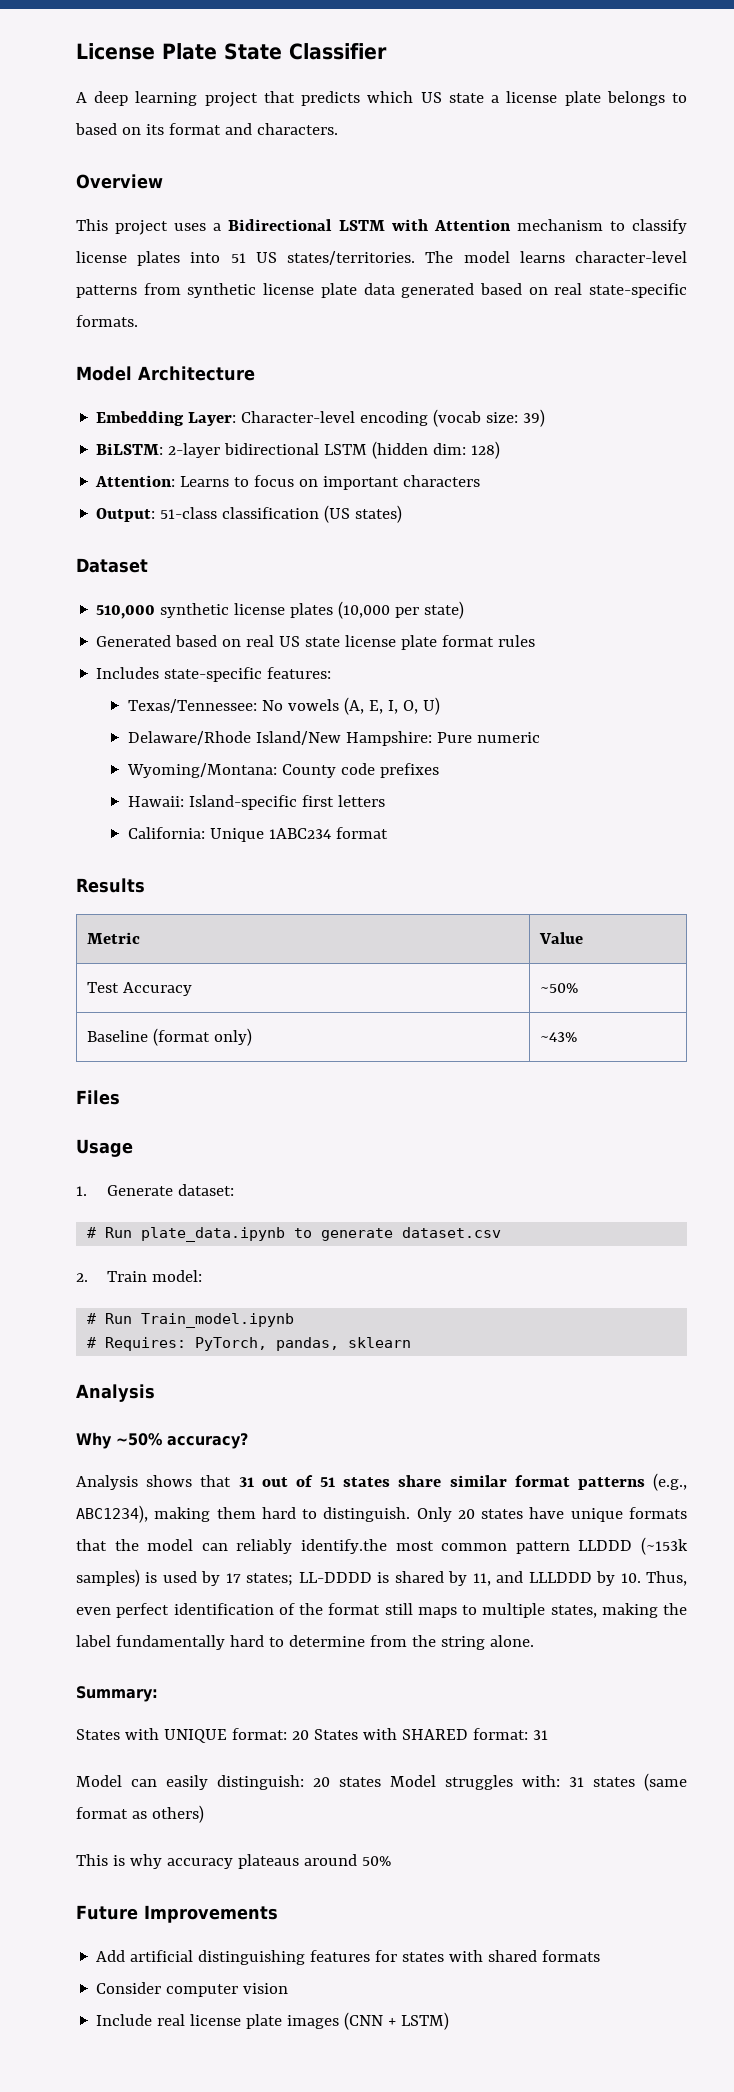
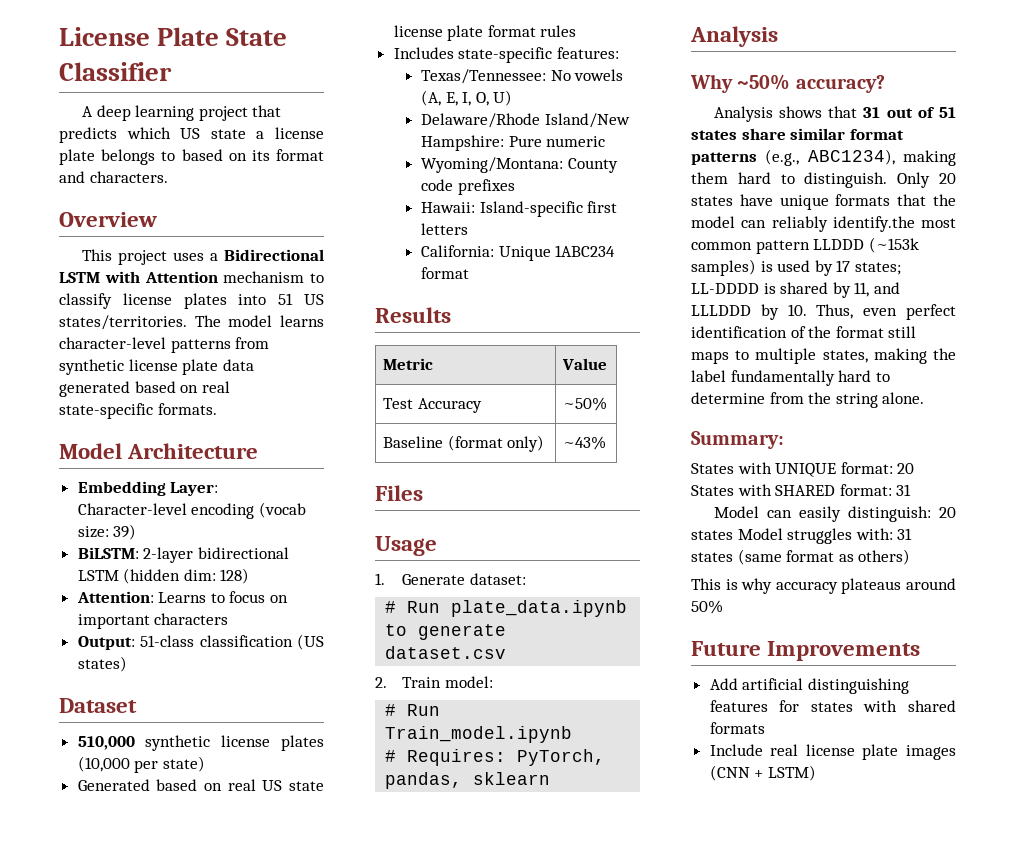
[96,1982,289,1997] // Consider computer vision -> (765, 728) none

